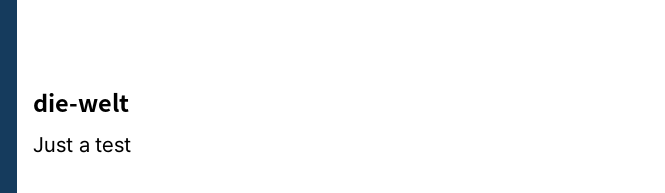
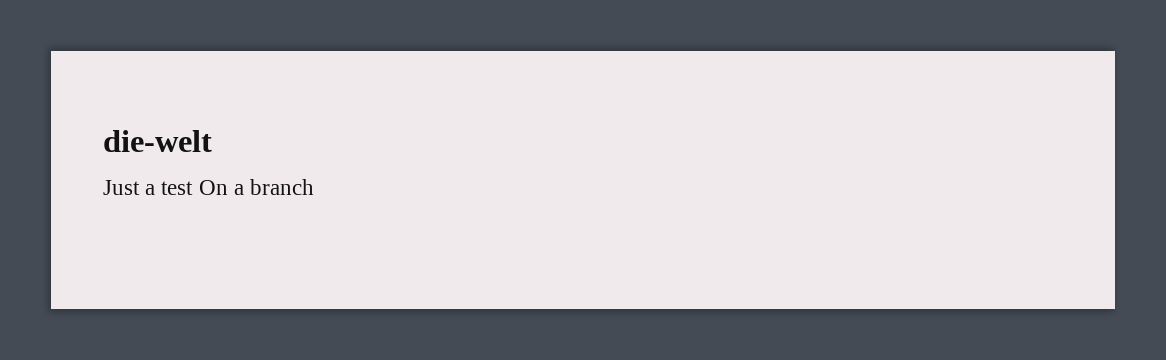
(132, 145) none -> [198,179,315,195] On a branch

